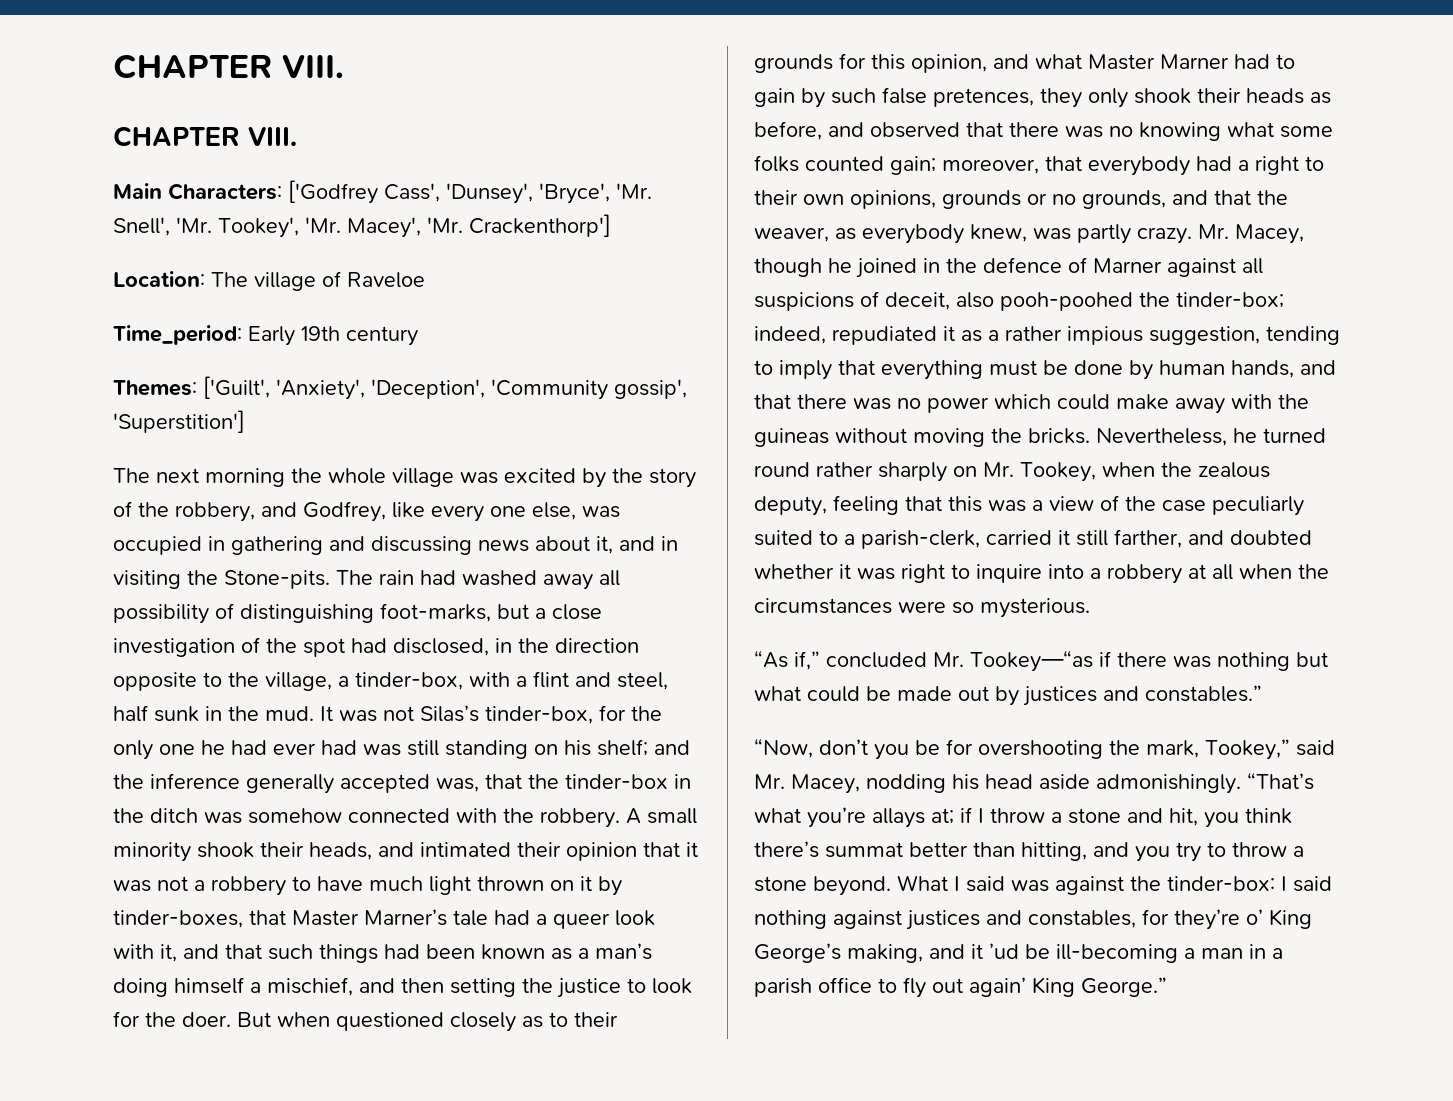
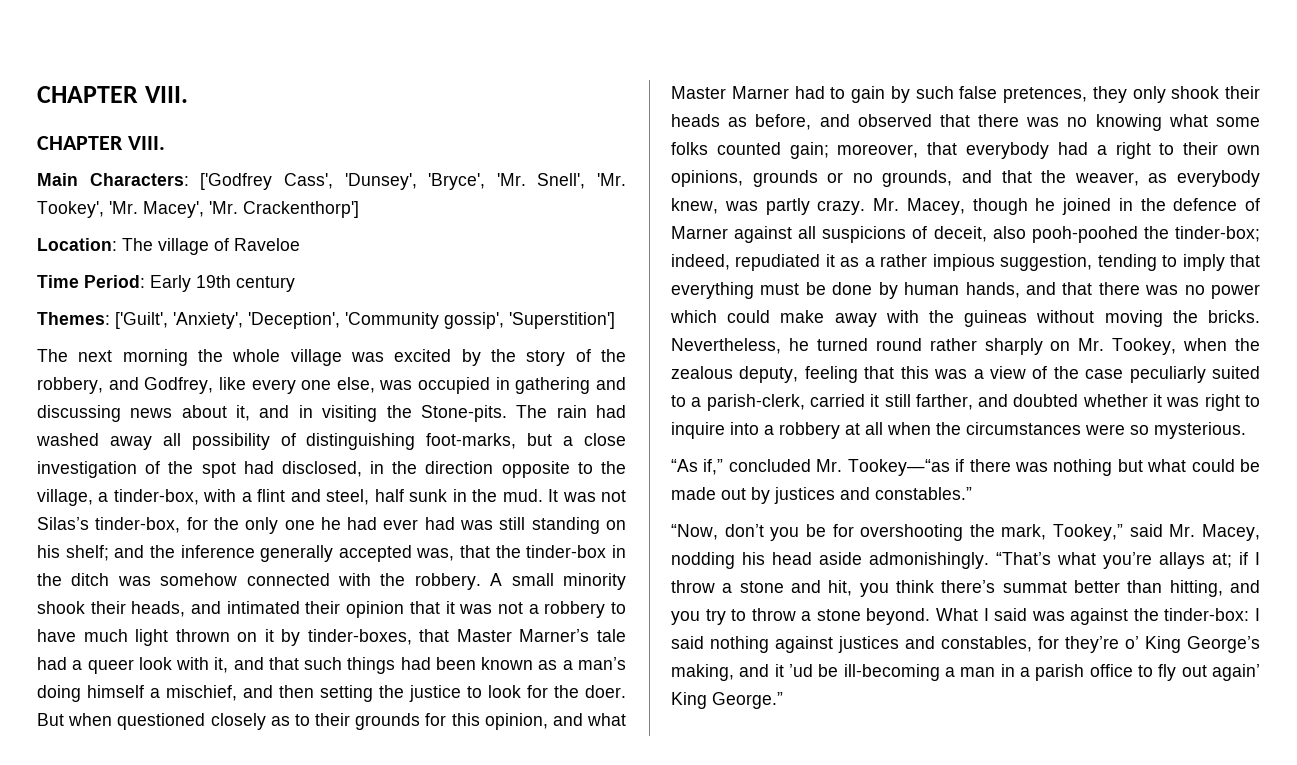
[113,325,242,345] Time_period: -> [37,275,145,288] Time Period:

